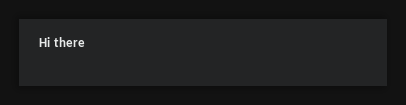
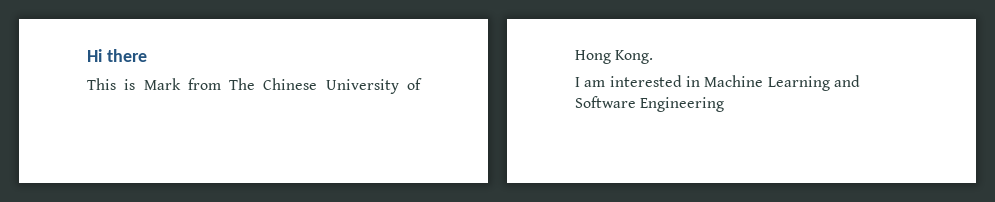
(85, 42) none -> [87,78,422,94] [575,50,654,64] [575,75,860,91] [575,96,725,112] // This is Mark from The Chinese University of Hong Kong. // I am interested in Machine Learning and Software Engineering

